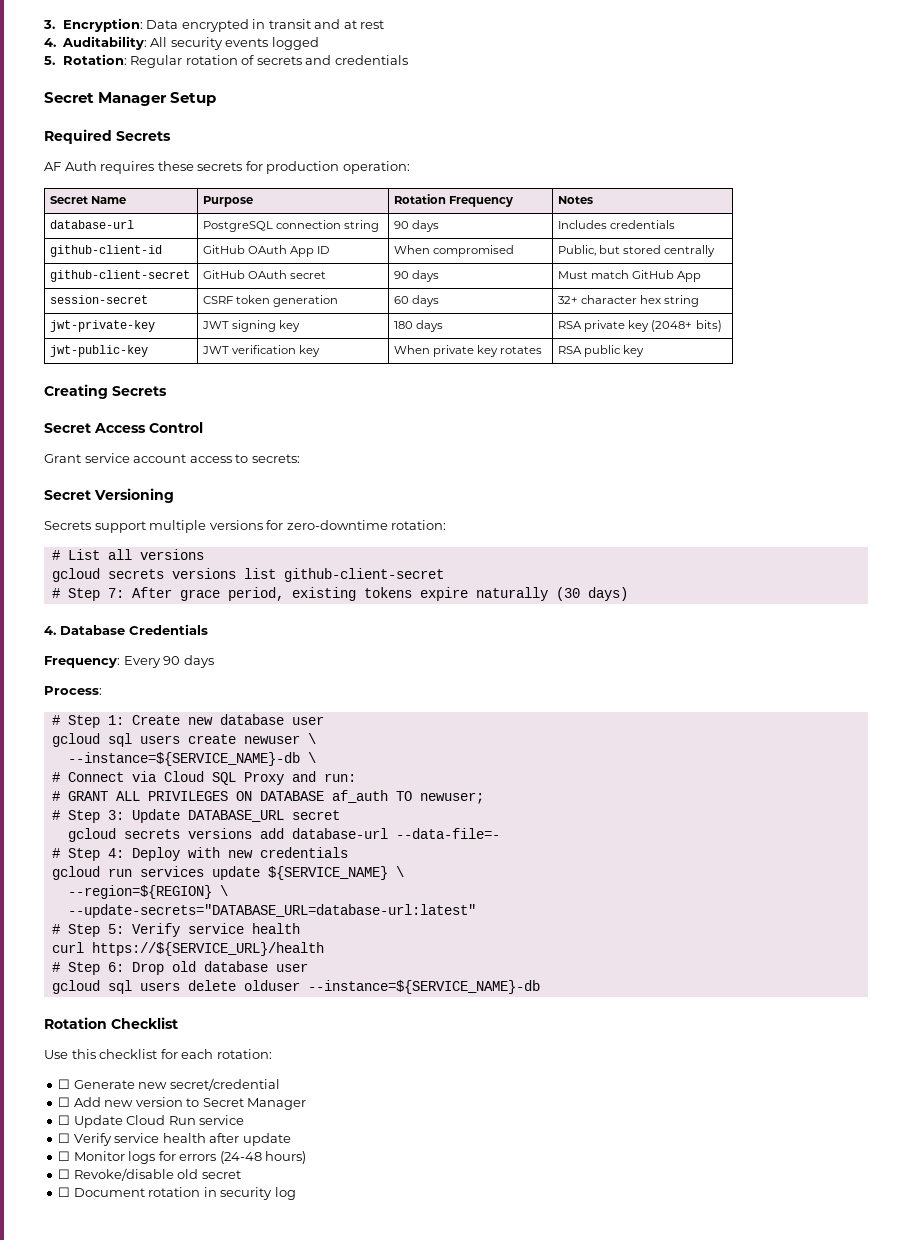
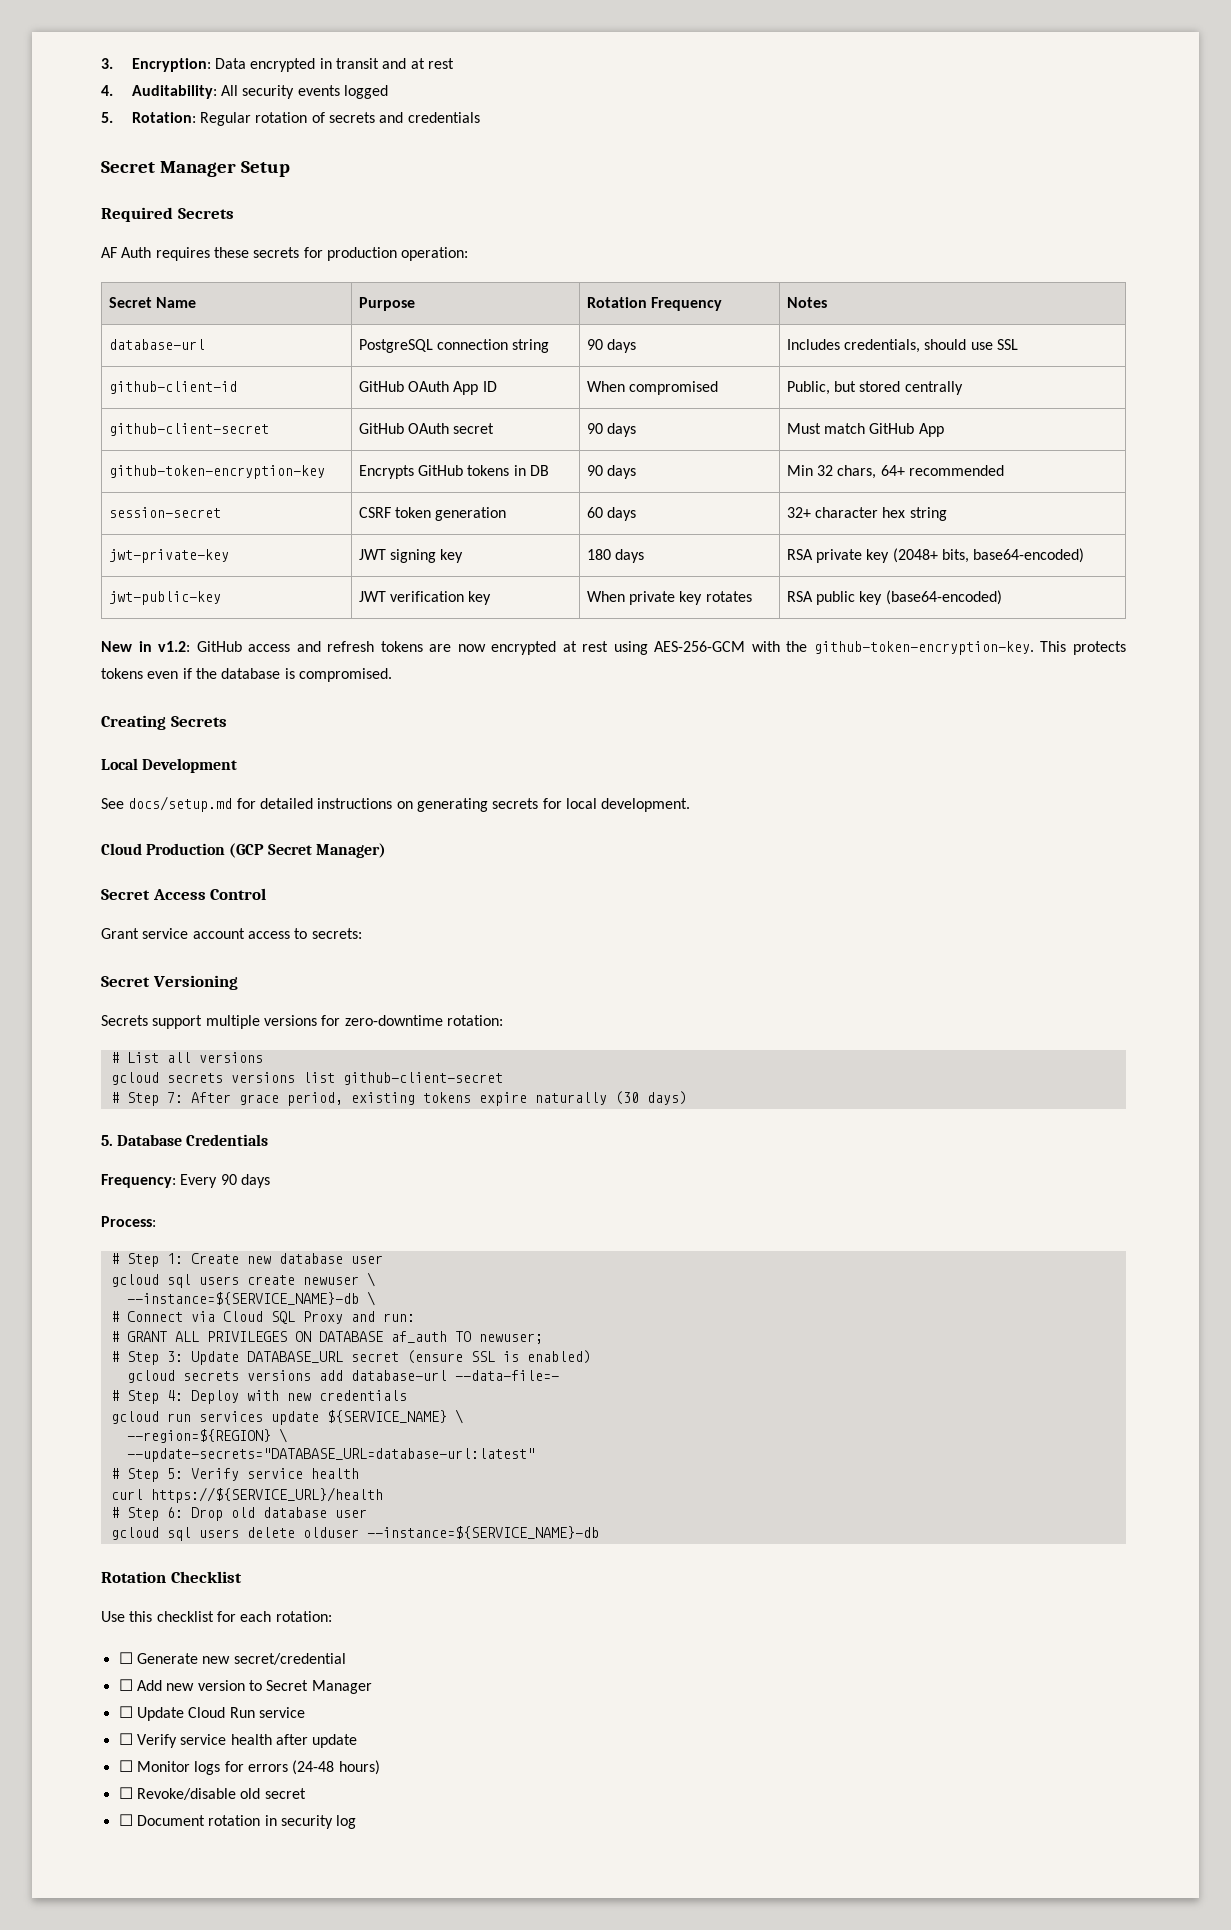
[610,220,676,229] credentials -> [844,339,1019,353] credentials, should use SSL
(702, 276) none -> [108,465,325,479] [358,465,550,479] [586,465,637,479] [786,465,1005,479] // github-token-encryption-key | Encrypts GitHub tokens in DB | 90 days | Min 32 chars, 64+ recommended
[695,320,722,332] bits) -> [942,548,1085,563] bits, base64-encoded)
[44,384,167,399] // Creating Secrets -> [885,590,1002,605] [101,641,1126,655] [101,668,392,682] [101,715,227,730] [101,758,238,773] [101,796,691,812] [101,843,386,858] (base64-encoded) // New in v1.2: GitHub access and refresh tokens are now encrypted at rest using AES-256-GCM with the github-token-encryption-key. This protects tokens even if the database is compromised. // Creating Secrets // Local Development // See docs/setup.md for detailed instructions on generating secrets for local development. // Cloud Production (GCP Secret Manager)
[44,626,56,635] 4. -> [101,1135,113,1146] 5.
(340, 815) none -> [406,1350,591,1364] (ensure SSL is enabled)

